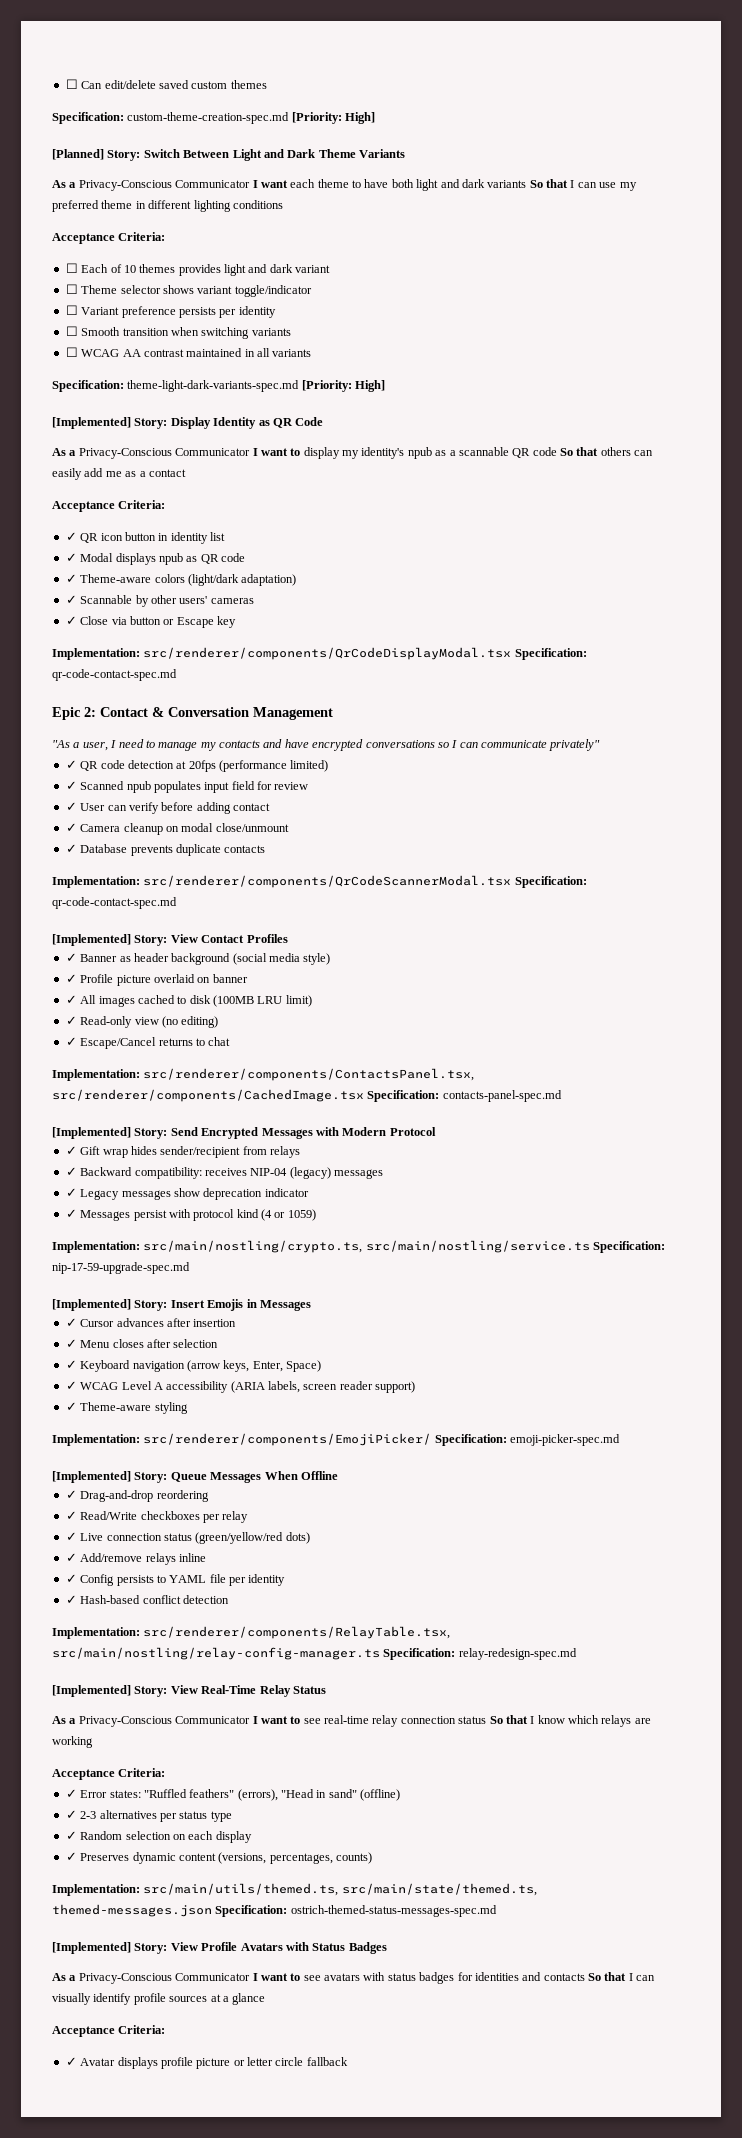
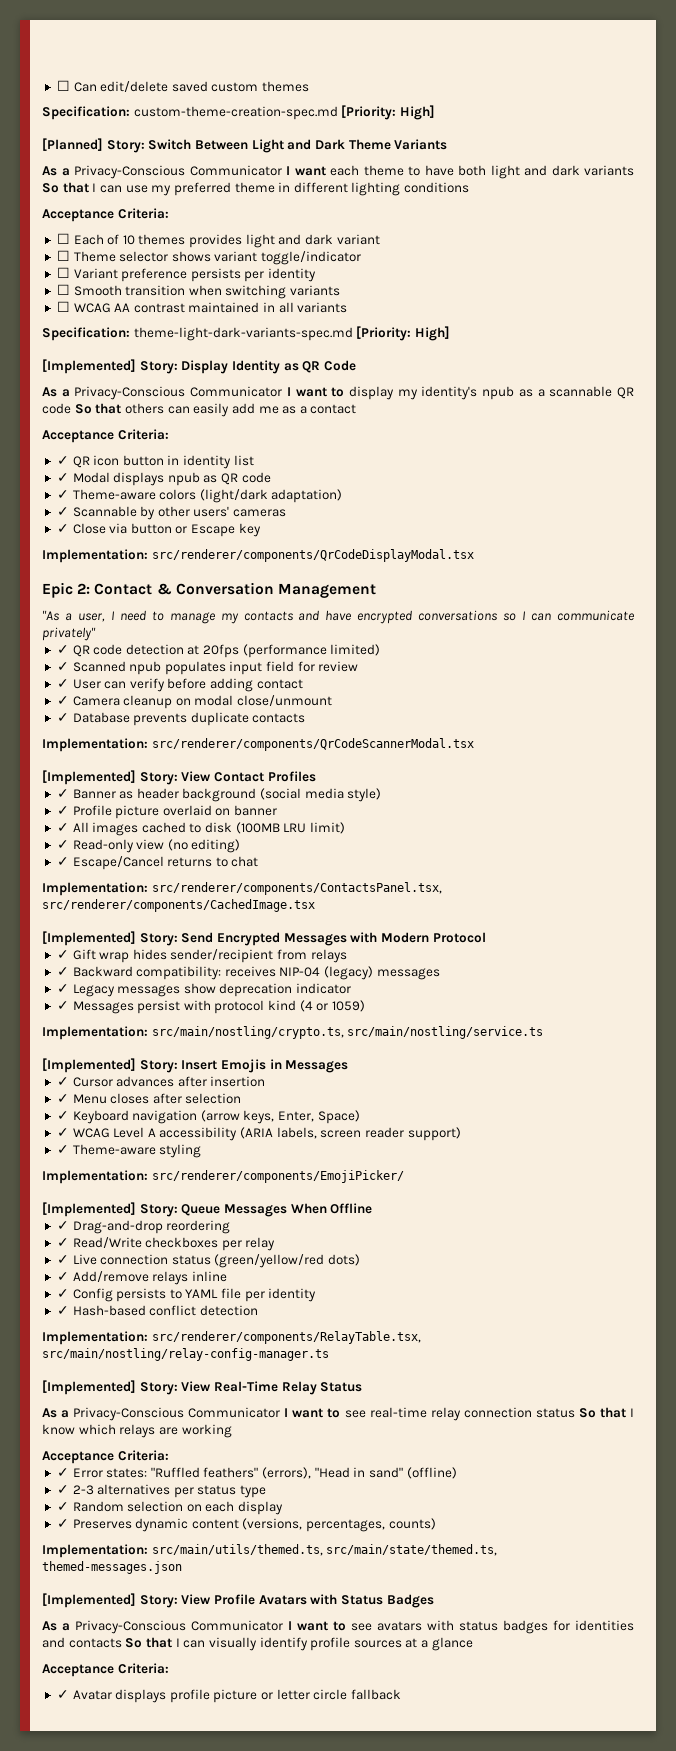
[514,648,587,660] [52,669,177,681] Specification: qr-code-contact-spec.md -> (474, 555) none
[514,876,587,888] [52,897,177,909] Specification: qr-code-contact-spec.md -> (474, 744) none
[367,1090,562,1102] Specification: contacts-panel-spec.md -> (315, 905) none
[593,1241,666,1253] [52,1262,190,1274] Specification: nip-17-59-upgrade-spec.md -> (544, 1032) none
[434,1434,621,1446] Specification: emoji-picker-spec.md -> (404, 1176) none
[383,1648,577,1660] Specification: relay-redesign-spec.md -> (329, 1354) none
[215,1905,497,1917] Specification: ostrich-themed-status-messages-spec.md -> (182, 1567) none

